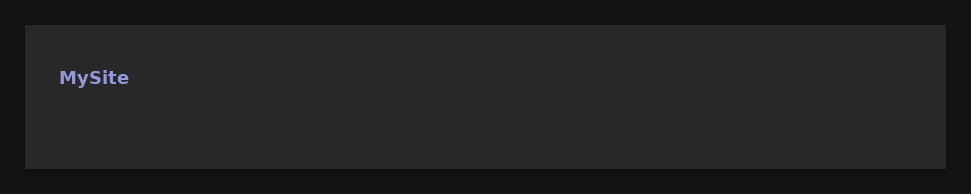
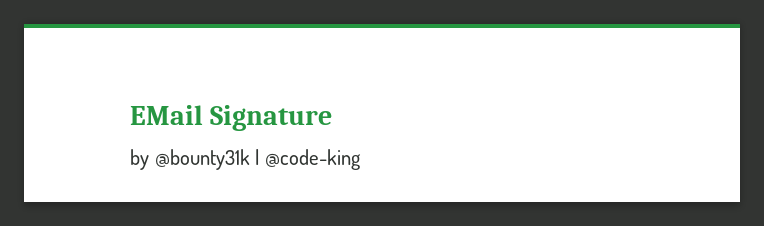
[59,70,129,88] MySite -> [130,105,333,131] [130,149,361,170] EMail Signature // by @bounty31k | @code-king

